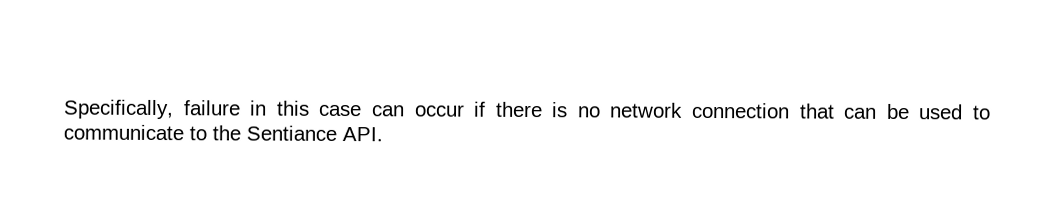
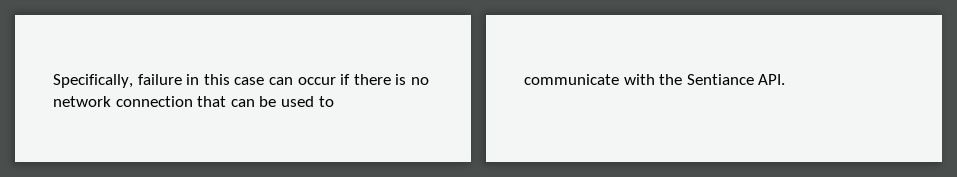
[189,126,207,141] to -> [623,74,655,85] with

